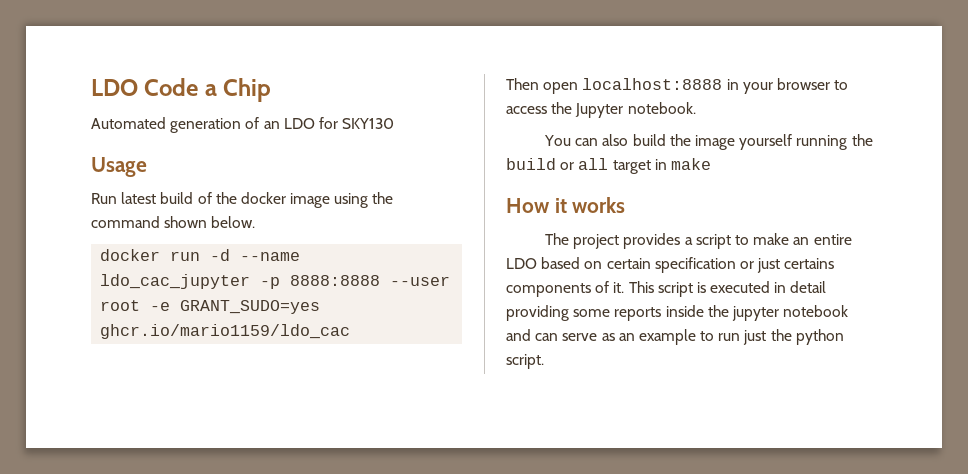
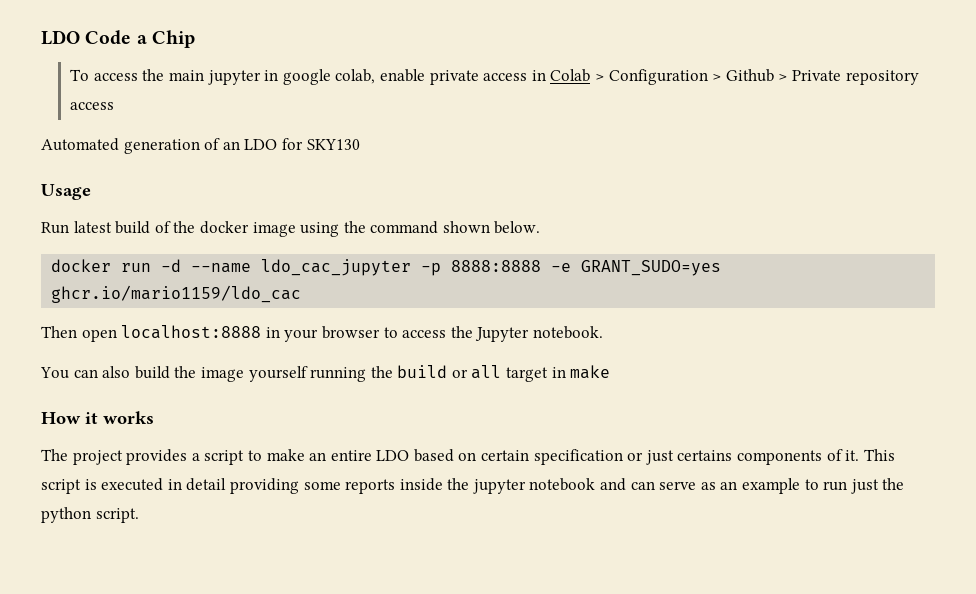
(272, 90) none -> [70,69,919,85] [70,102,115,110] // To access the main jupyter in google colab, enable private access in Colab > Configuration > Github > Private repository access
[390,276,451,286] [100,300,141,311] --user root -> (542, 266) none

